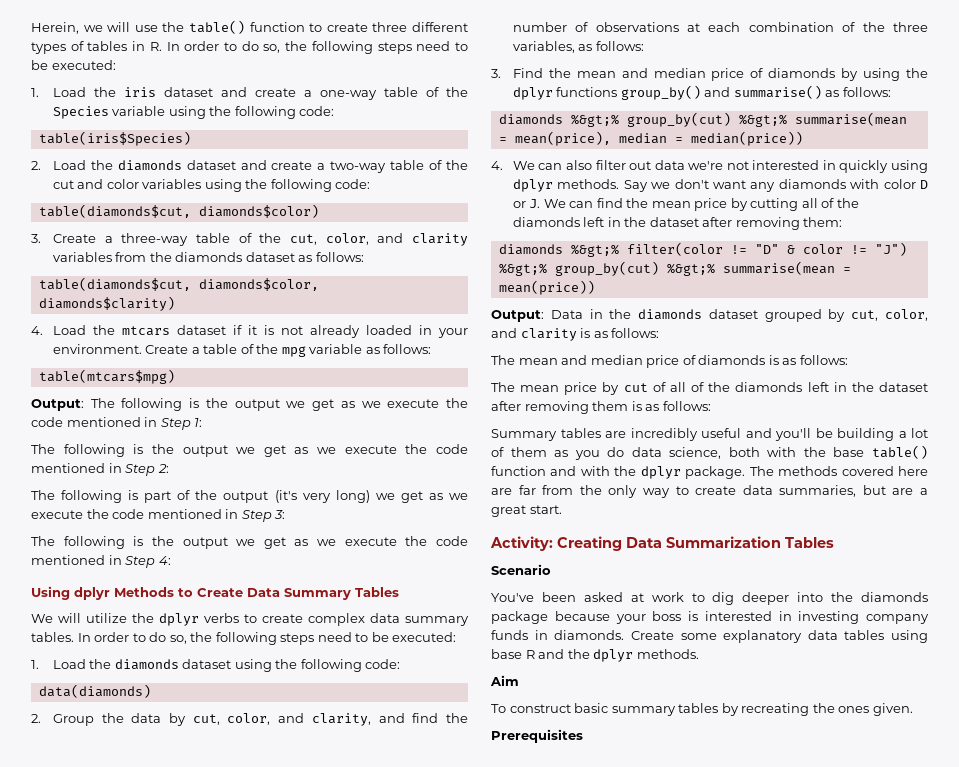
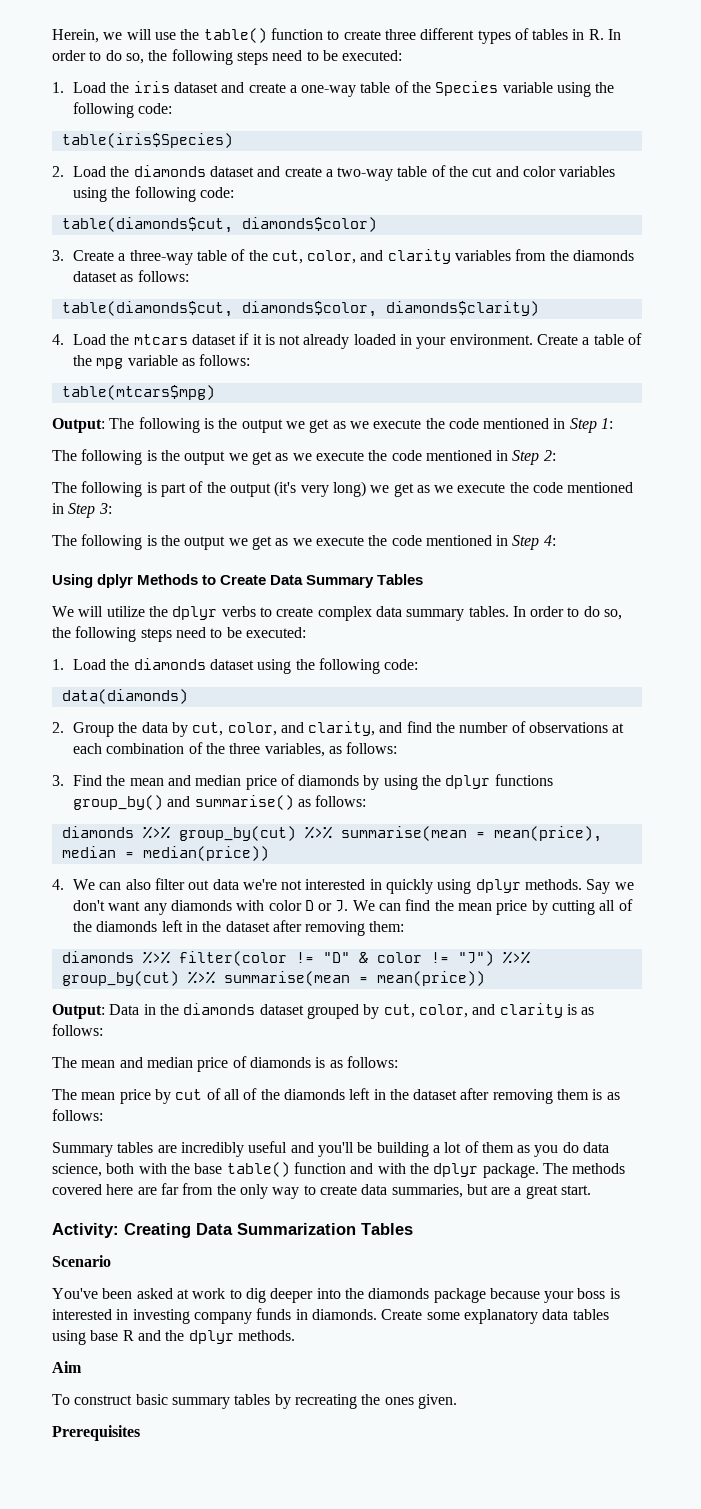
[570,112,787,127] %&gt;% group_by(cut) %&gt;% -> [142,826,332,841] %>% group_by(cut) %>%
[570,244,619,257] %&gt;% -> [142,951,170,964] %>%
[498,261,715,276] %&gt;% group_by(cut) %&gt;% -> [502,951,530,964] [61,971,215,986] %>% group_by(cut) %>%

